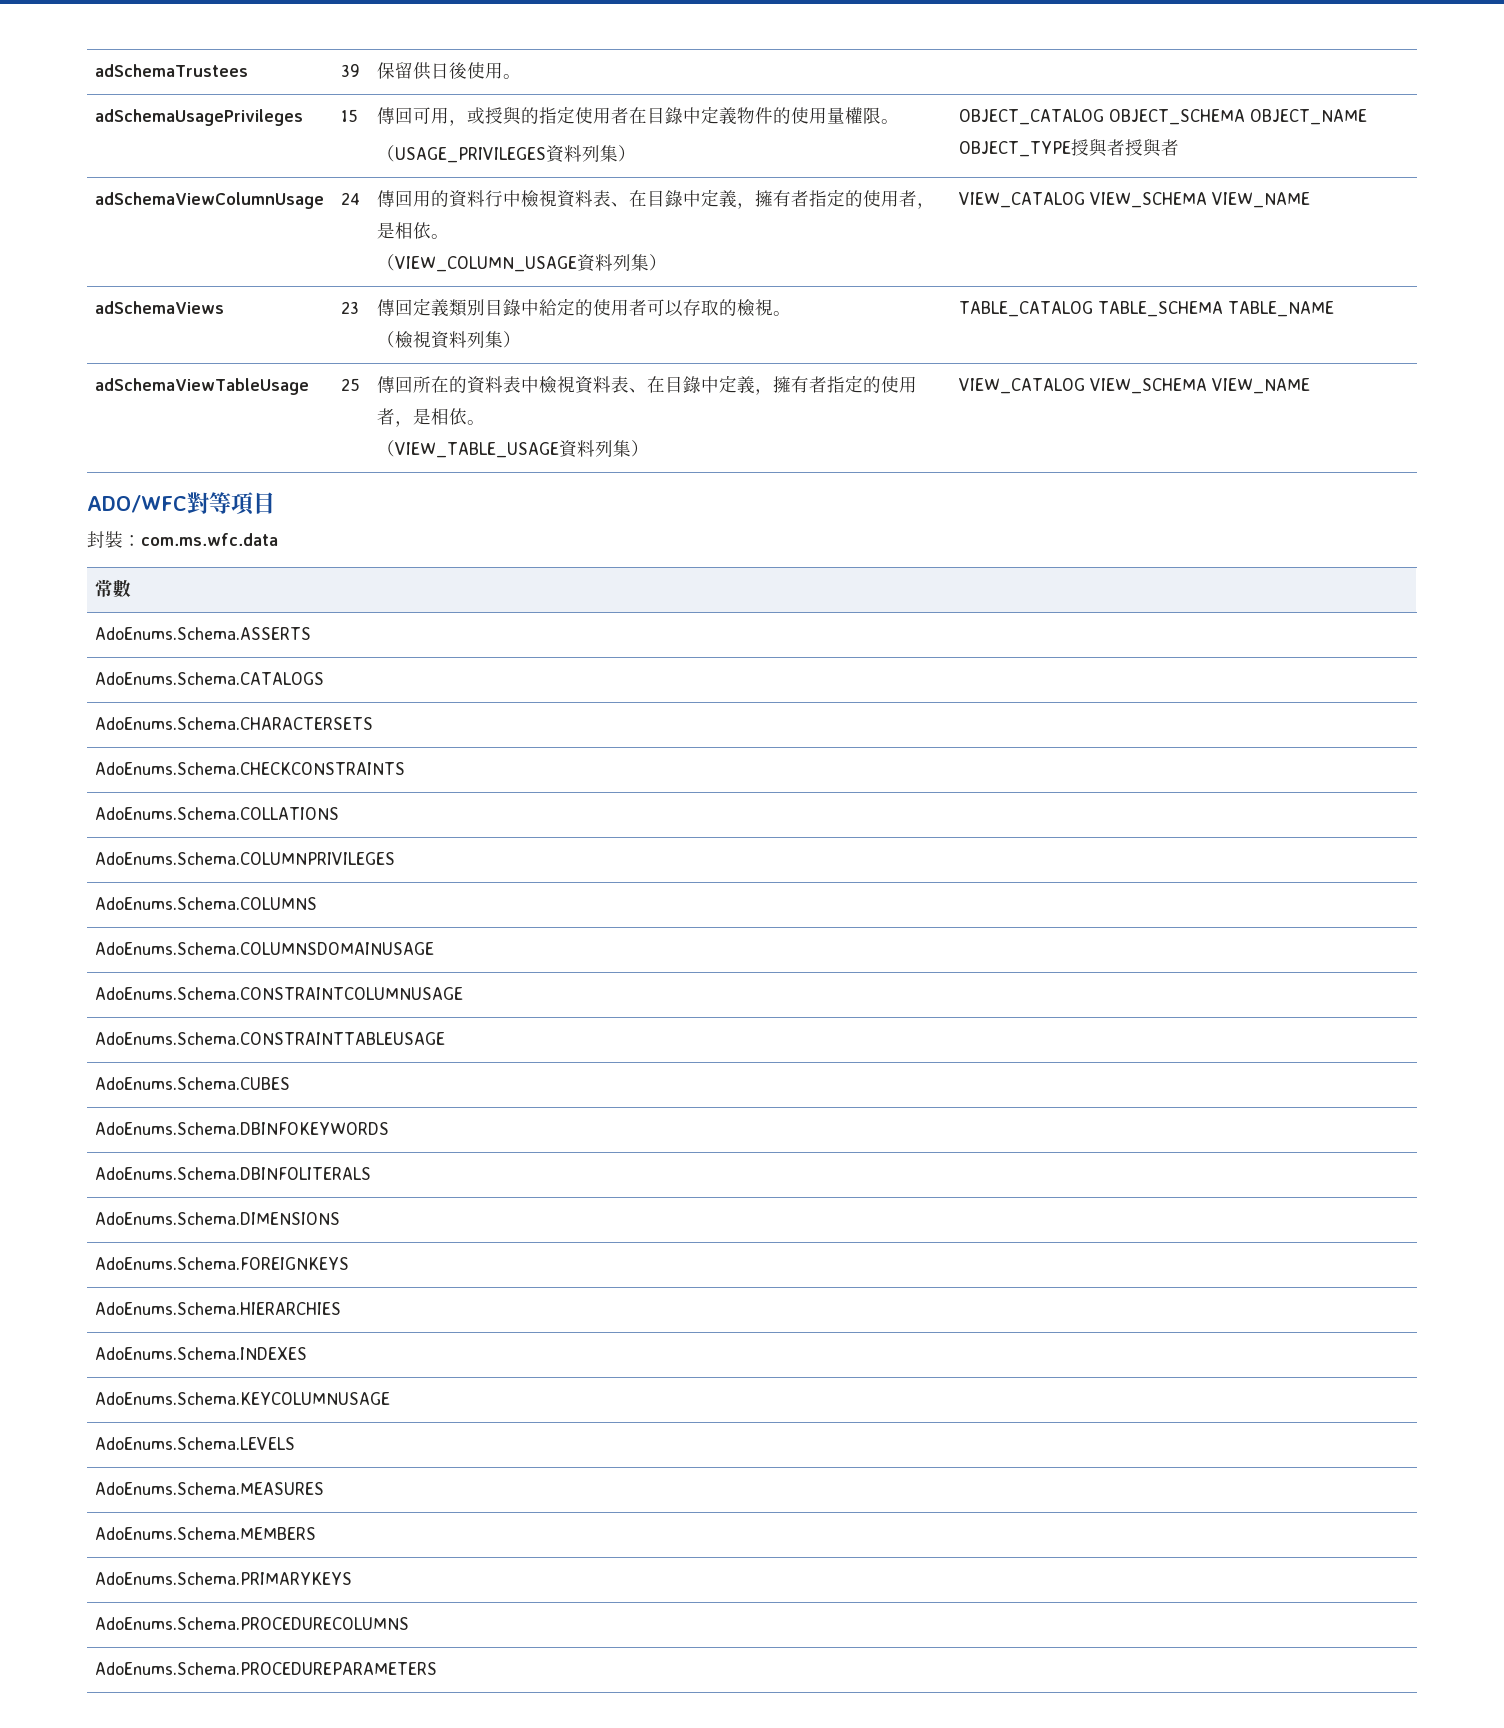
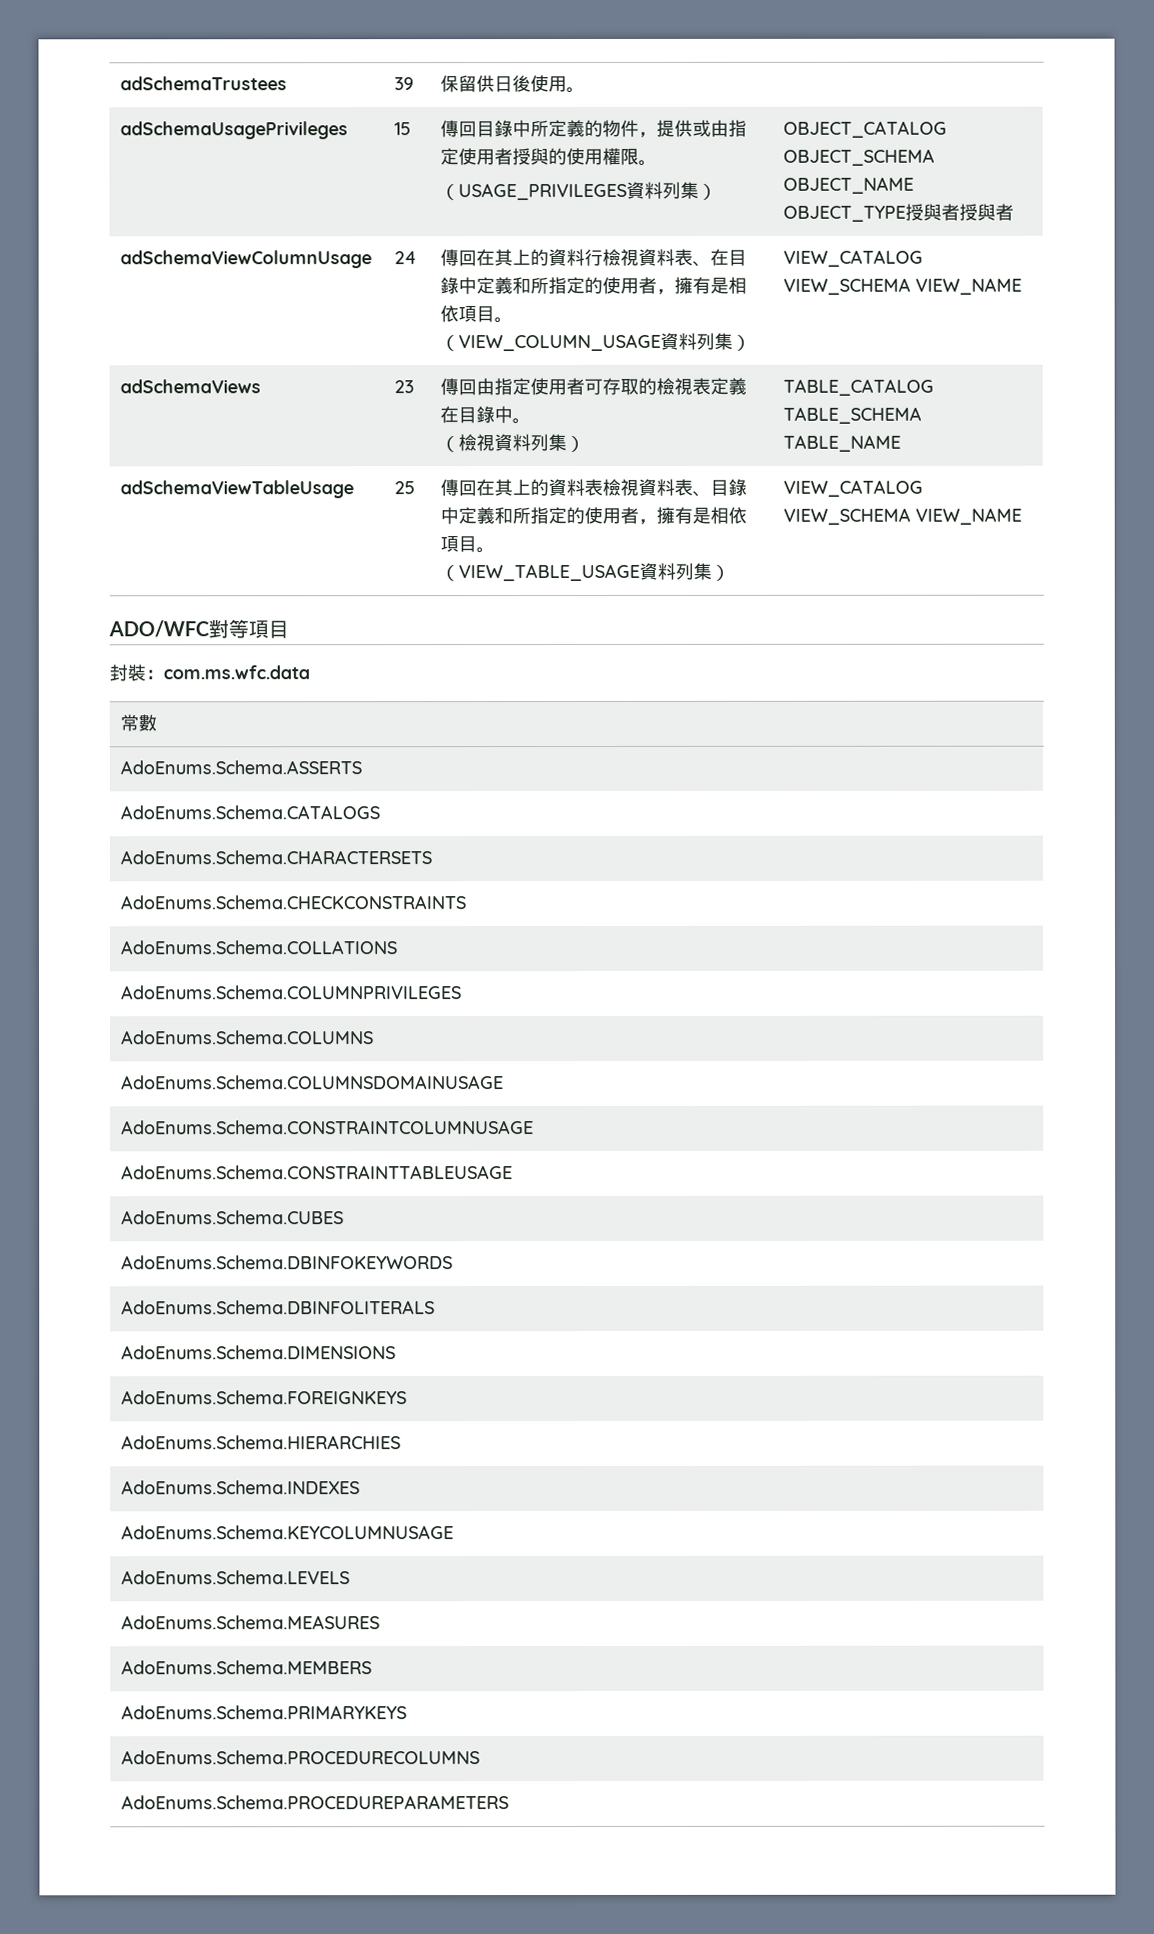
[413,106,846,126] 可用，或授與的指定使用者在目錄中定義物件的使用量 -> [476,119,748,138] [440,147,604,166] 目錄中所定義的物件，提供或由指定使用者授與的使用
[413,190,432,207] 用 -> [476,249,532,267] 在其上
[503,189,936,209] [377,222,432,239] 中檢視資料表、在目錄中定義，擁有者指定的使用者，是相依 -> [602,248,748,267] [440,276,748,295] [440,305,496,323] 檢視資料表、在目錄中定義和所指定的使用者，擁有是相依項目
[413,298,594,317] 定義類別目錄中給定的 -> [476,378,532,396] 由指定
[665,300,684,317] 以 -> (604, 386) none
(774, 307) none -> [692,377,748,395] [440,406,514,424] 表定義在目錄中
[413,376,450,393] 所在 -> [476,479,532,497] 在其上
[521,375,918,395] [377,408,468,427] 中檢視資料表、在目錄中定義，擁有者指定的使用者，是相依 -> [602,478,748,497] [440,506,748,525] [440,535,478,553] 檢視資料表、目錄中定義和所指定的使用者，擁有是相依項目

